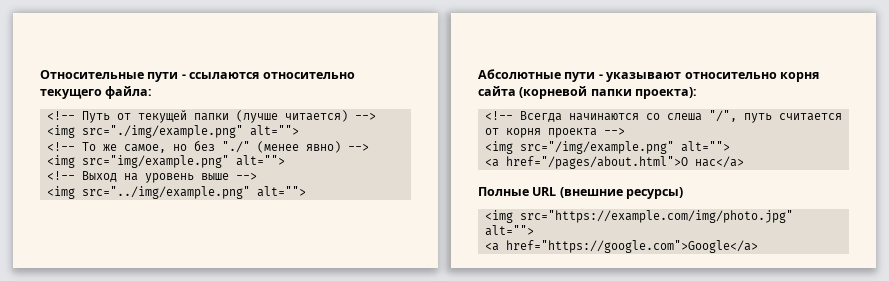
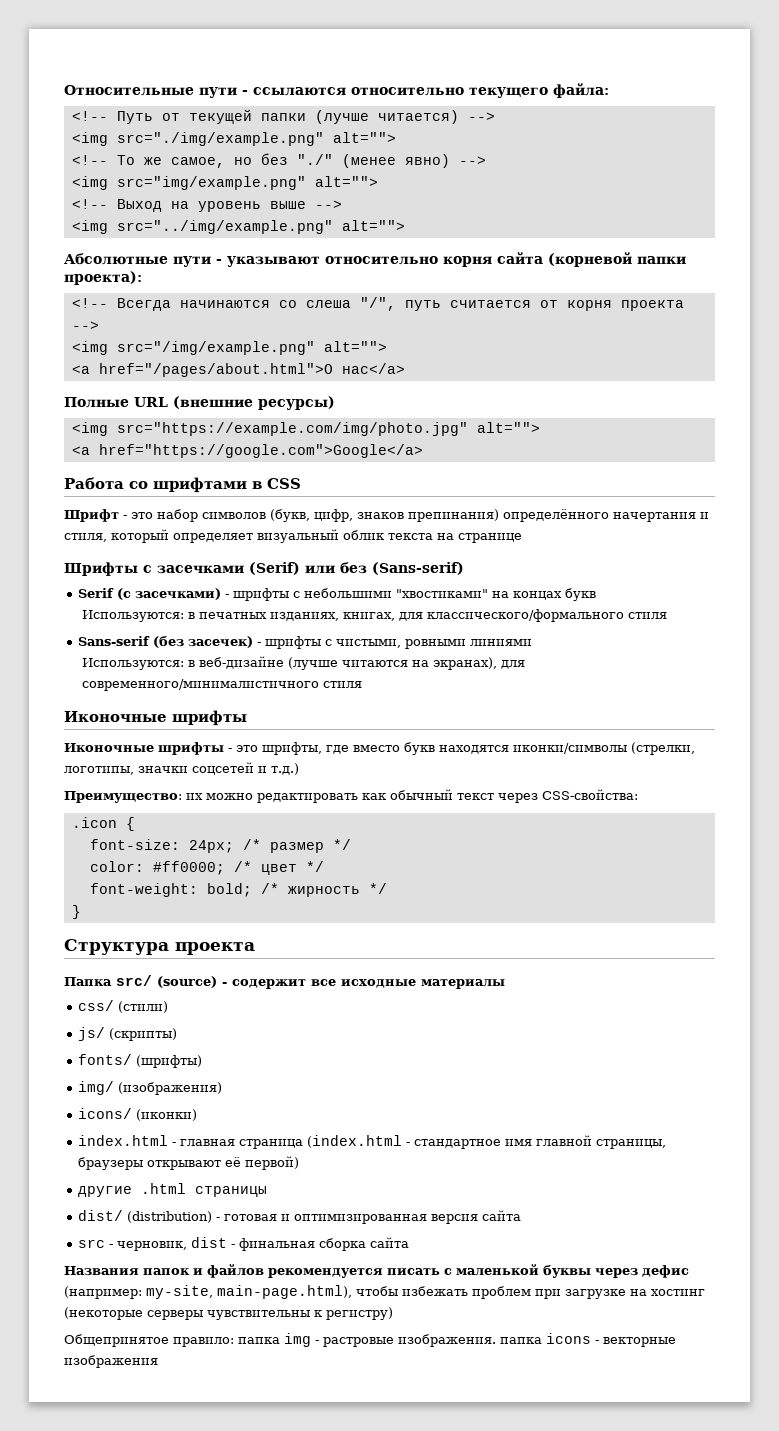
(758, 246) none -> [64,477,301,493] [64,509,709,522] [64,529,522,543] [64,562,464,576] [78,588,597,601] [81,609,667,622] [78,635,533,649] [81,656,525,670] [81,679,362,691] [64,710,247,726] [64,742,695,755] [64,762,299,775] [64,789,638,803] [71,817,135,831] [89,839,351,853] [89,861,324,875] [89,883,387,897] [71,905,81,919] [64,939,255,955] [64,975,505,989] [78,1000,169,1013] [78,1027,178,1041] [78,1054,203,1068] [78,1081,223,1095] [78,1108,198,1121] [78,1135,667,1149] [78,1156,300,1170] [78,1183,268,1197] [78,1210,522,1224] [78,1237,410,1251] [64,1264,689,1278] [64,1285,705,1299] [64,1307,393,1320] [64,1333,676,1347] [64,1355,158,1368] // Работа со шрифтами в CSS // Шрифт - это набор символов (букв, цифр, знаков препинания) определённого начертания и стиля, который определяет визуальный облик текста на странице // Шрифты с засечками (Serif) или без (Sans-serif) // Serif (с засечками) - шрифты с небольшими "хвостиками" на концах букв // Используются: в печатных изданиях, книгах, для классического/формального стиля // Sans-serif (без засечек) - шрифты с чистыми, ровными линиями // Используются: в веб-дизайне (лучше читаются на экранах), для современного/минималистичного стиля // Иконочные шрифты // Иконочные шрифты - это шрифты, где вместо букв находятся иконки/символы (стрелки, логотипы, значки соцсетей и т.д.) // Преимущество: их можно редактировать как обычный текст через CSS-свойства: // .icon { // font-size: 24px; /* размер */ // color: #ff0000; /* цвет */ // font-weight: bold; /* жирность */ // } // Структура проекта // Папка src/ (source) - содержит все исходные материалы // css/ (стили) // js/ (скрипты) // fonts/ (шрифты) // img/ (изображения) // icons/ (иконки) // index.html - главная страница (index.html - стандартное имя главной страницы, браузеры открывают её первой) // другие .html страницы // dist/ (distribution) - готовая и оптимизированная версия сайта // src - черновик, dist - финальная сборка сайта // Названия папок и файлов рекомендуется писать с маленькой буквы через дефис (например: my-site, main-page.html), чтобы избежать проблем при загрузке на хостинг (некоторые серверы чувствительны к регистру) // Общепринятое правило: папка img - растровые изображения. папка icons - векторные изображения

